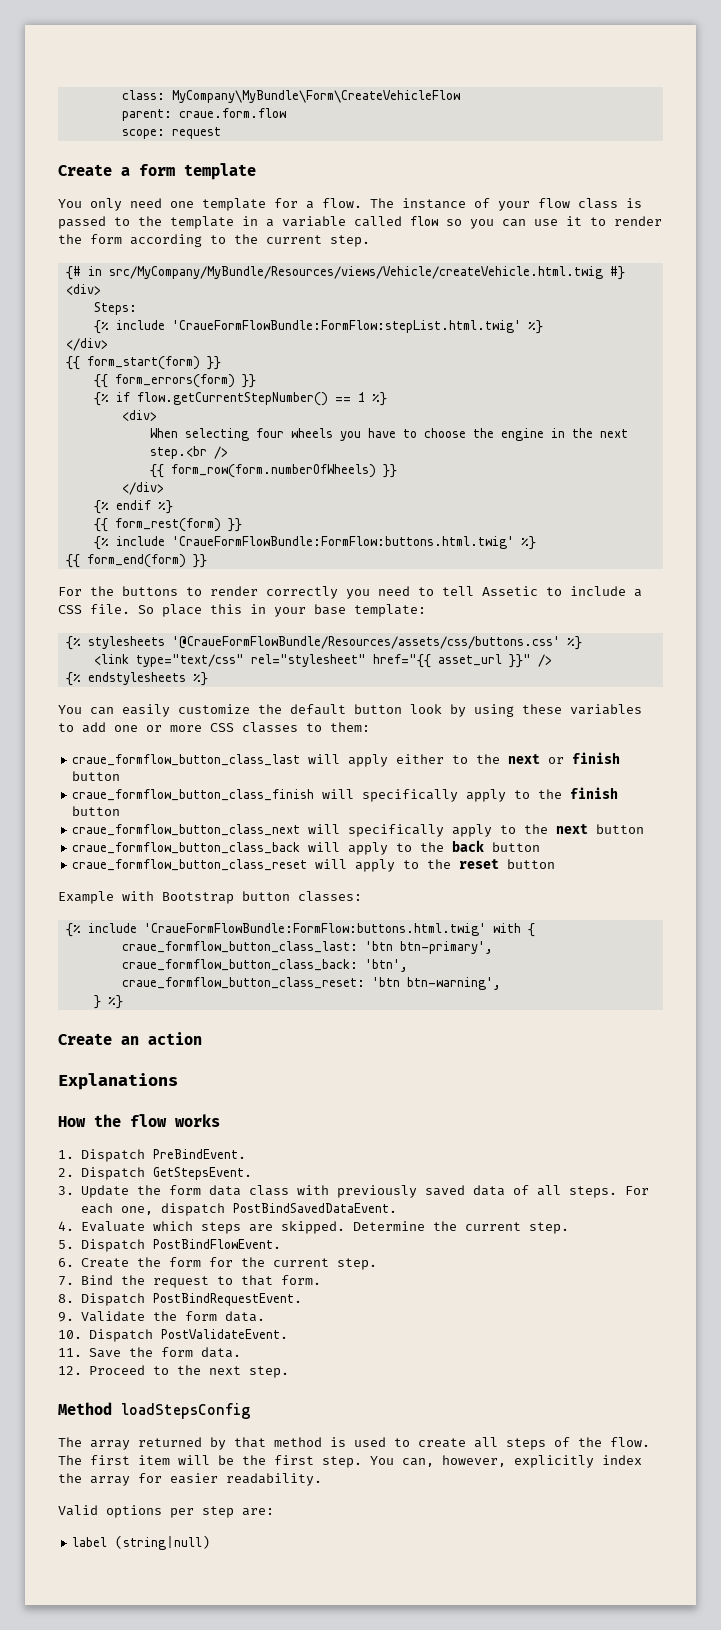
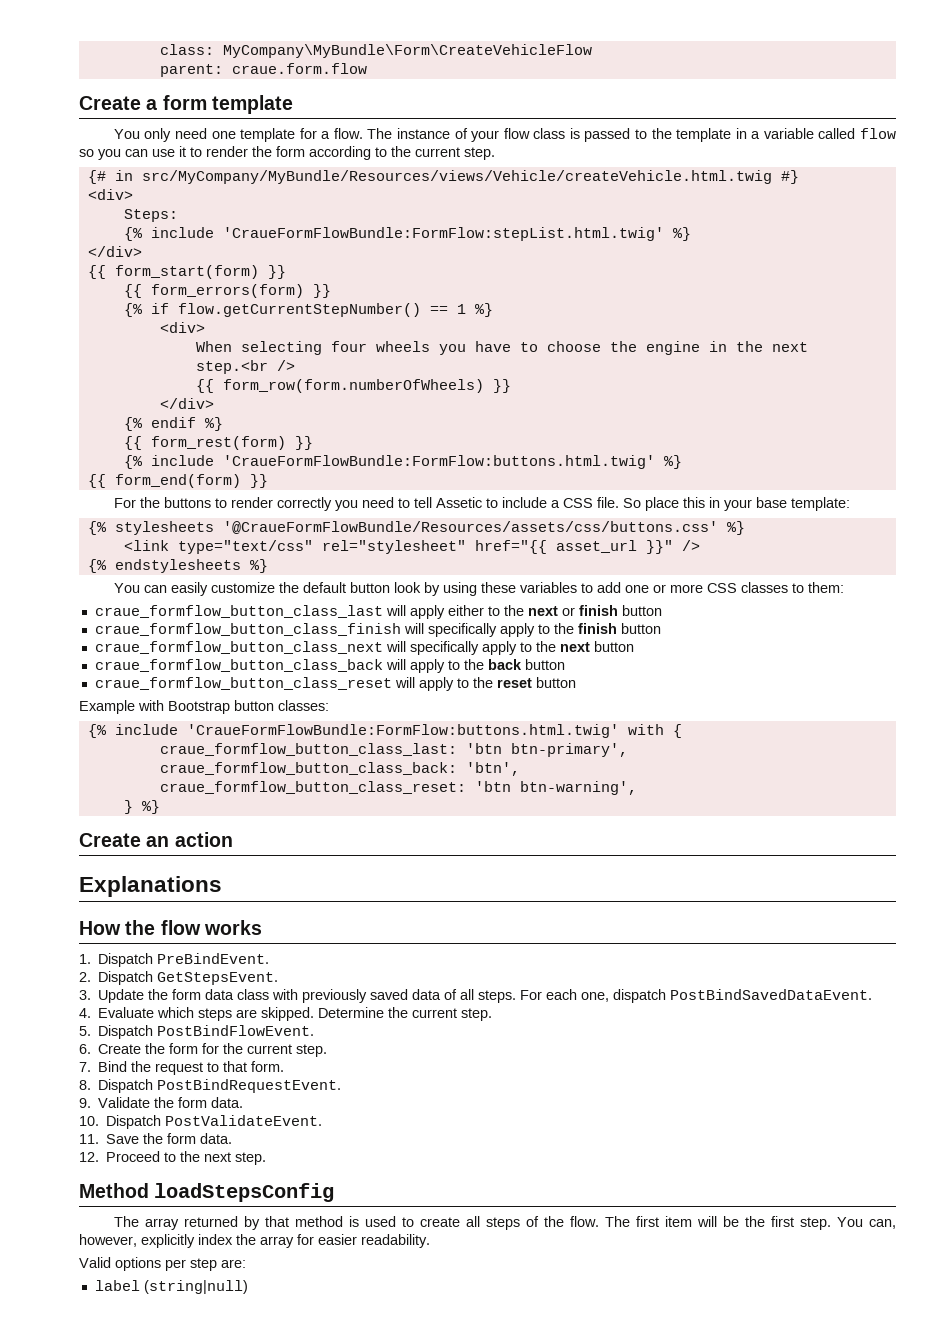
[121,127,221,139] // scope: request -> (367, 68) none

